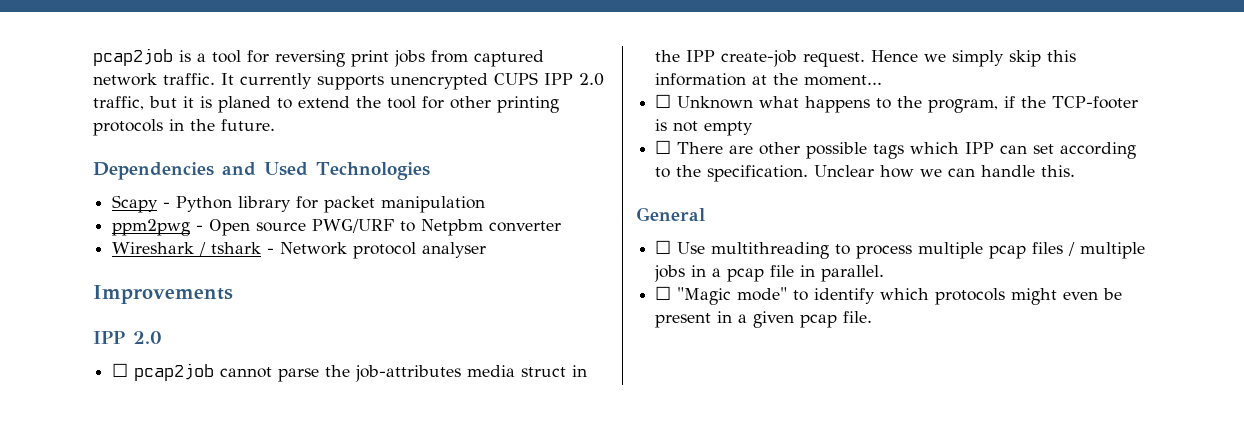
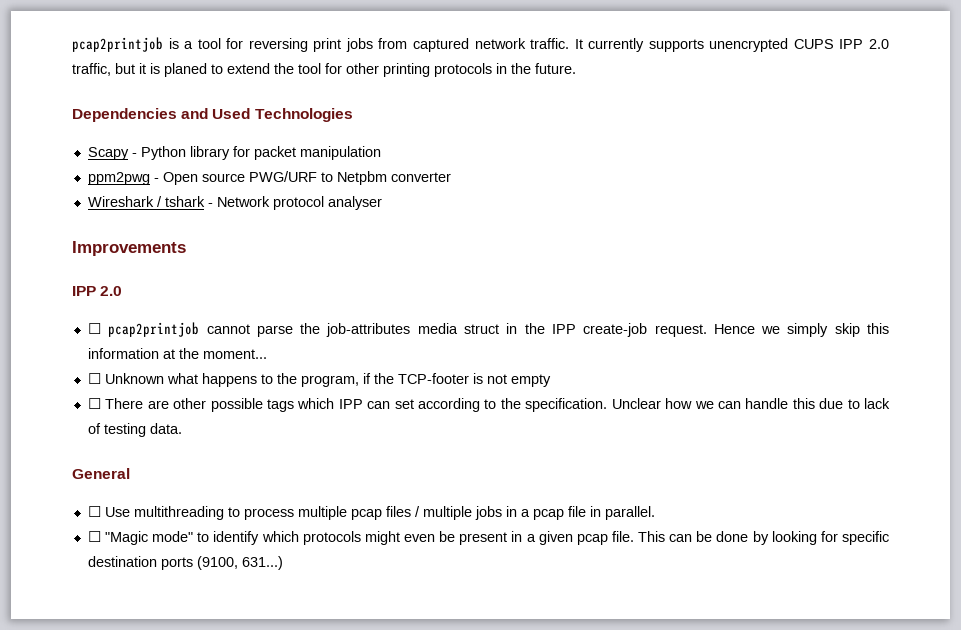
[93,48,173,66] pcap2job -> [72,37,163,52] pcap2printjob
[134,363,215,381] pcap2job -> [108,322,200,337] pcap2printjob
[1041,165,1076,177] this. -> [792,398,890,409] [87,423,182,437] this due to lack of testing data.
(873, 317) none -> [638,531,889,545] [87,556,283,570] This can be done by looking for specific destination ports (9100, 631...)

